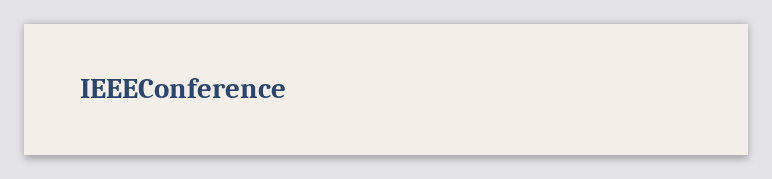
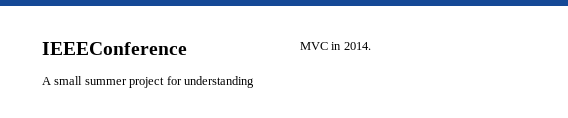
(286, 88) none -> [42,76,254,88] [300,42,371,50] // A small summer project for understanding MVC in 2014.

